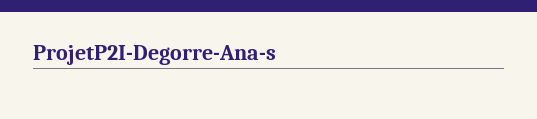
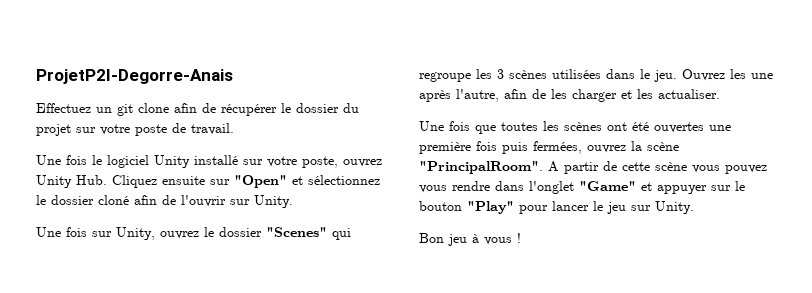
[33,45,276,65] ProjetP2I-Degorre-Ana-s -> [36,69,233,84] [36,103,359,116] [36,123,234,136] [36,155,382,168] [36,175,380,188] [36,195,293,208] [36,227,351,240] [419,69,773,82] [419,89,720,102] [419,121,731,134] [419,141,679,154] [419,161,767,174] [419,181,745,194] [419,201,694,214] [419,233,521,246] ProjetP2I-Degorre-Anais // Effectuez un git clone afin de récupérer le dossier du projet sur votre poste de travail. // Une fois le logiciel Unity installé sur votre poste, ouvrez Unity Hub. Cliquez ensuite sur "Open" et sélectionnez le dossier cloné afin de l'ouvrir sur Unity. // Une fois sur Unity, ouvrez le dossier "Scenes" qui regroupe les 3 scènes utilisées dans le jeu. Ouvrez les une après l'autre, afin de les charger et les actualiser. // Une fois que toutes les scènes ont été ouvertes une première fois puis fermées, ouvrez la scène "PrincipalRoom". A partir de cette scène vous pouvez vous rendre dans l'onglet "Game" et appuyer sur le bouton "Play" pour lancer le jeu sur Unity. // Bon jeu à vous !

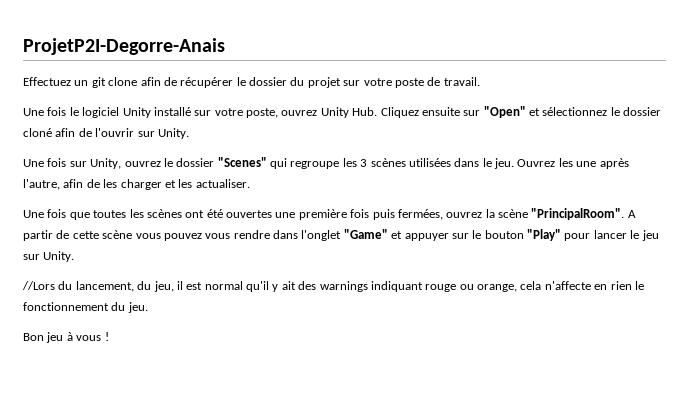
(694, 207) none -> [22,281,644,292] [23,302,148,313] // //Lors du lancement, du jeu, il est normal qu'il y ait des warnings indiquant rouge ou orange, cela n'affecte en rien le fonctionnement du jeu.

